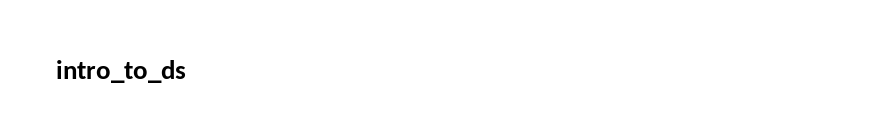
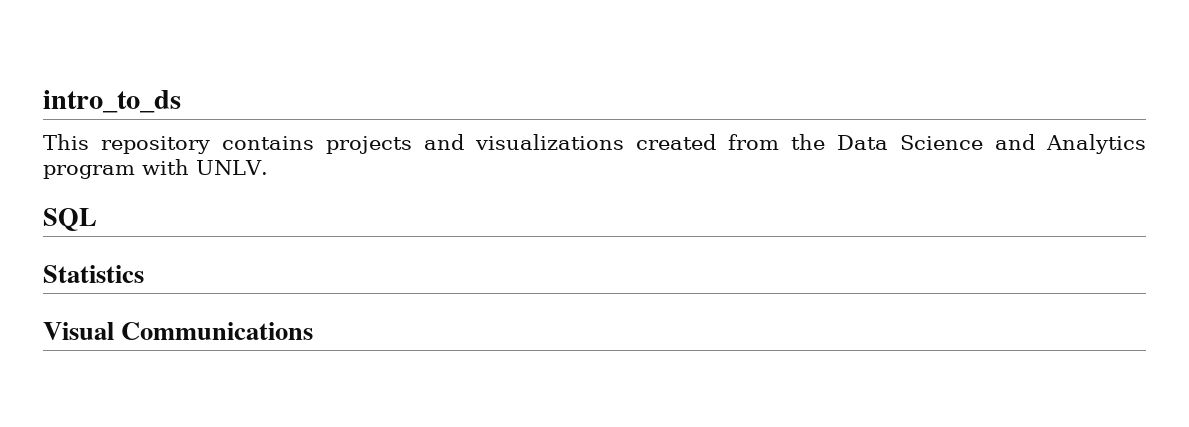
(186, 71) none -> [43,134,1146,154] [43,159,268,179] [43,208,97,231] [43,265,144,283] [43,322,314,340] // This repository contains projects and visualizations created from the Data Science and Analytics program with UNLV. // SQL // Statistics // Visual Communications

